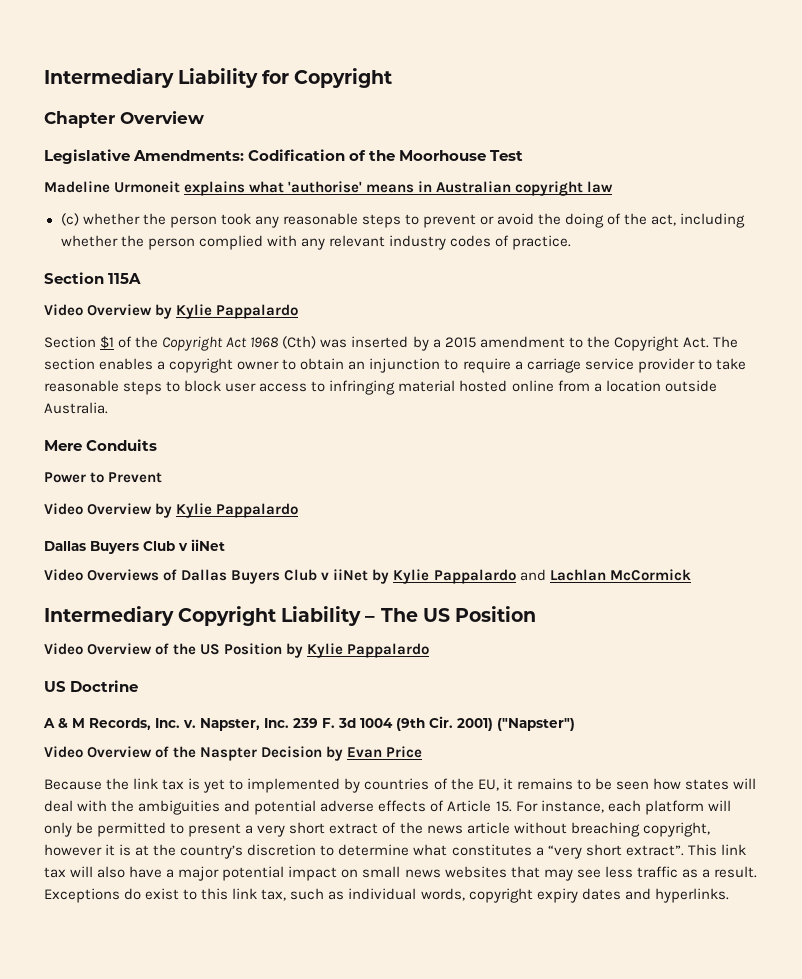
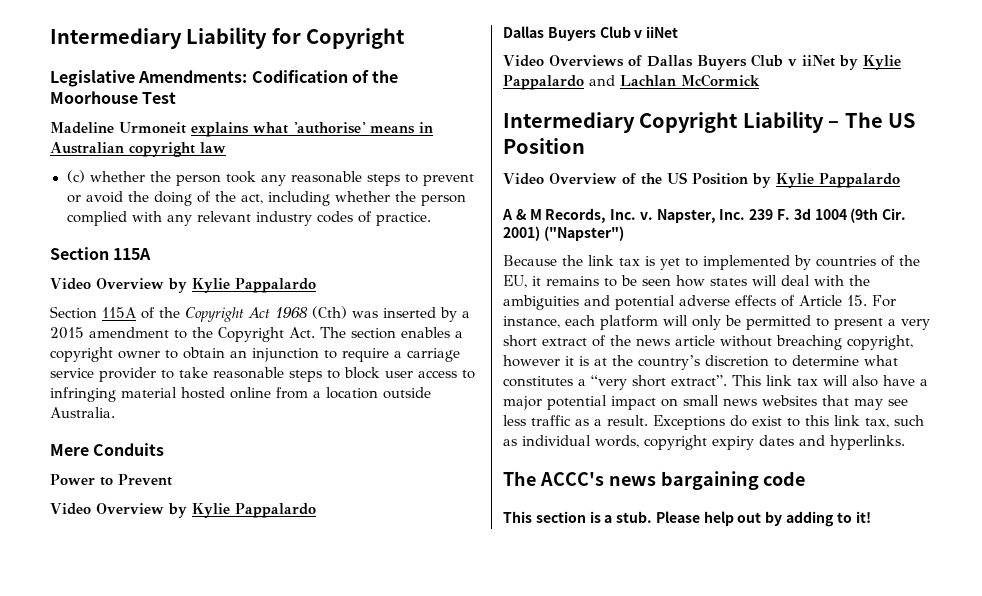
[44,111,204,128] // Chapter Overview -> (406, 38) none
[100,336,115,349] $1 -> [102,307,136,318] 115A
[44,680,139,692] // US Doctrine -> (900, 180) none
[44,746,423,761] // Video Overview of the Naspter Decision by Evan Price -> (624, 233) none
(729, 895) none -> [503,471,806,490] [503,511,871,527] // The ACCC's news bargaining code // This section is a stub. Please help out by adding to it!

